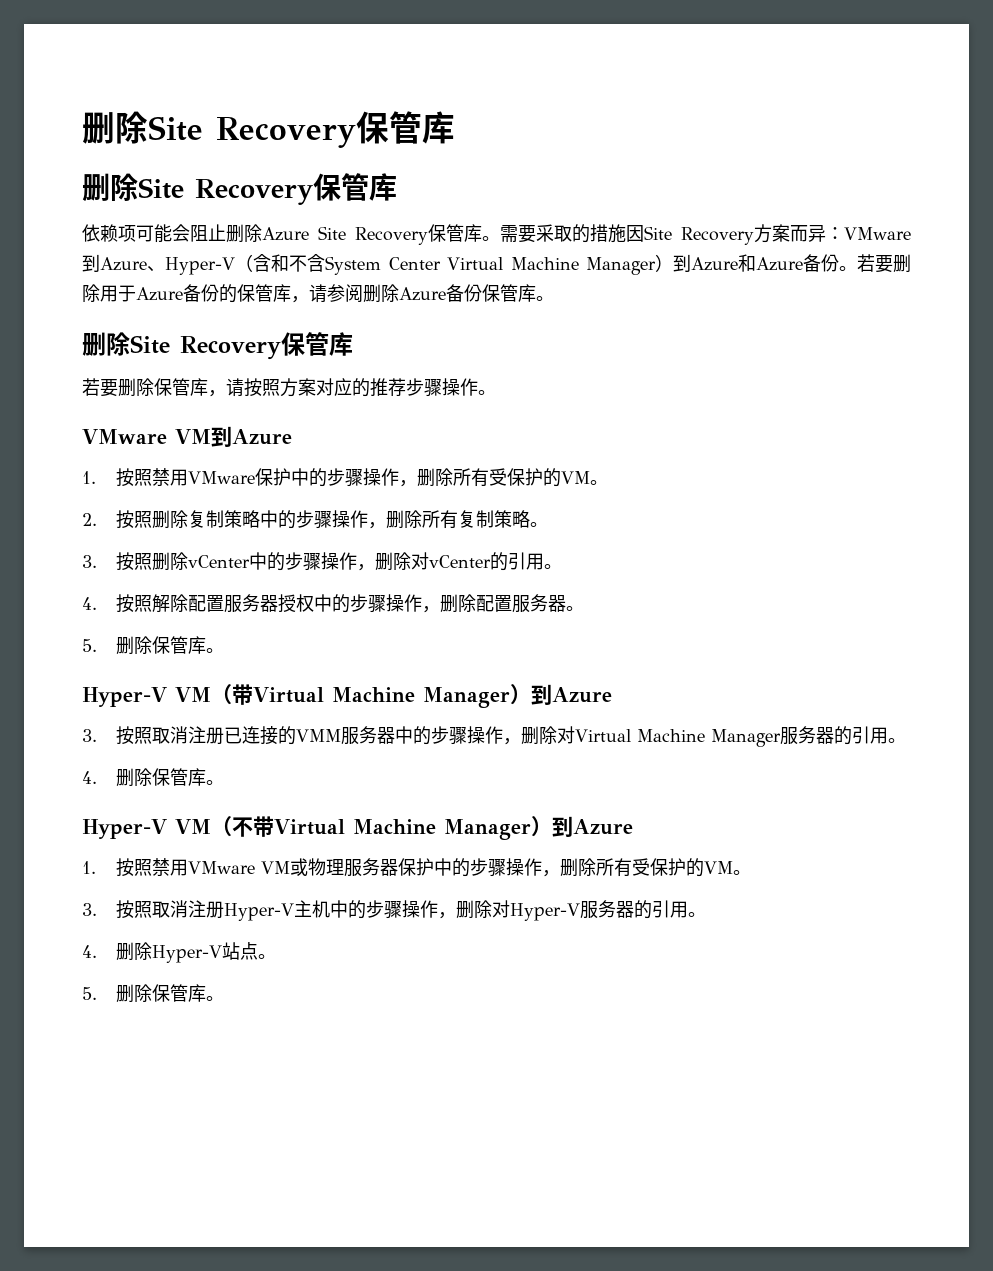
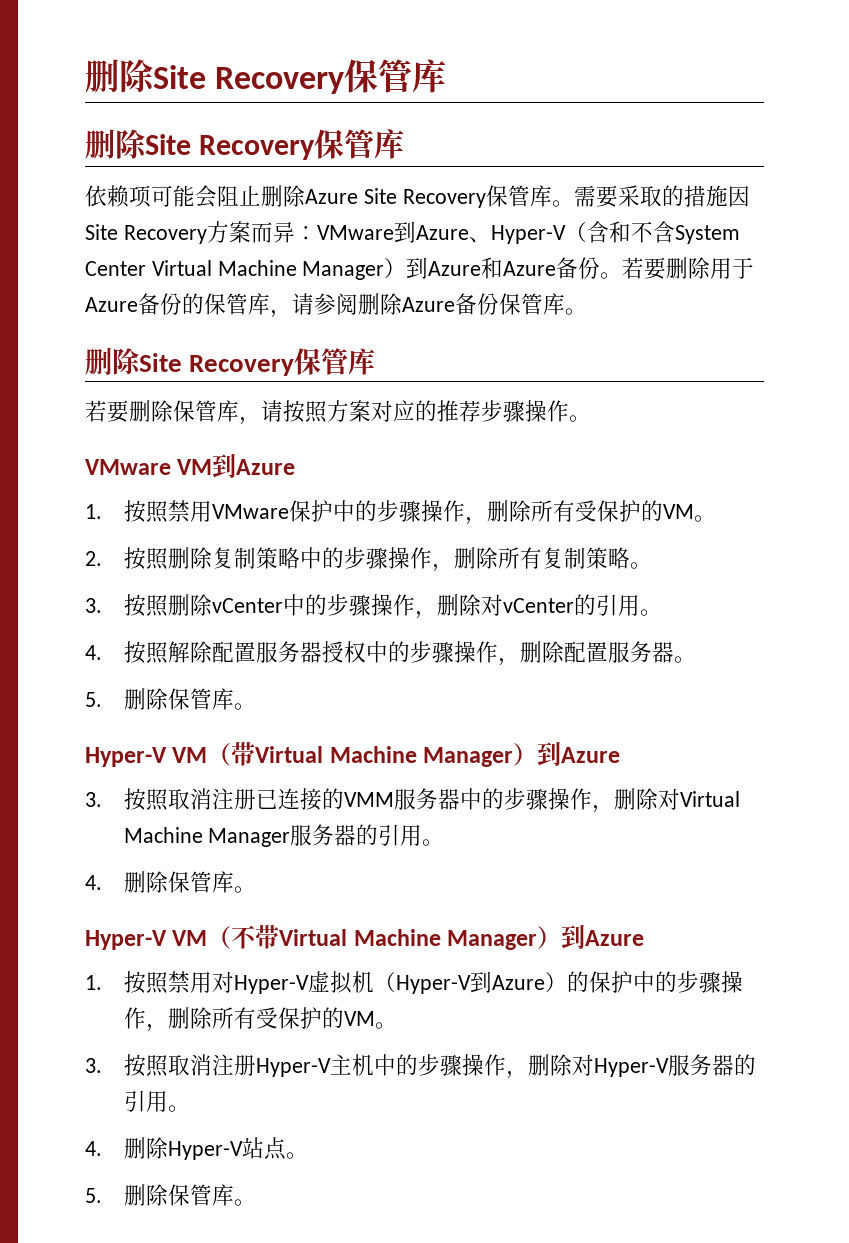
[187,858,398,877] VMware VM或物理服务器 -> [211,971,589,994] 对Hyper-V虚拟机（Hyper-V到Azure）的

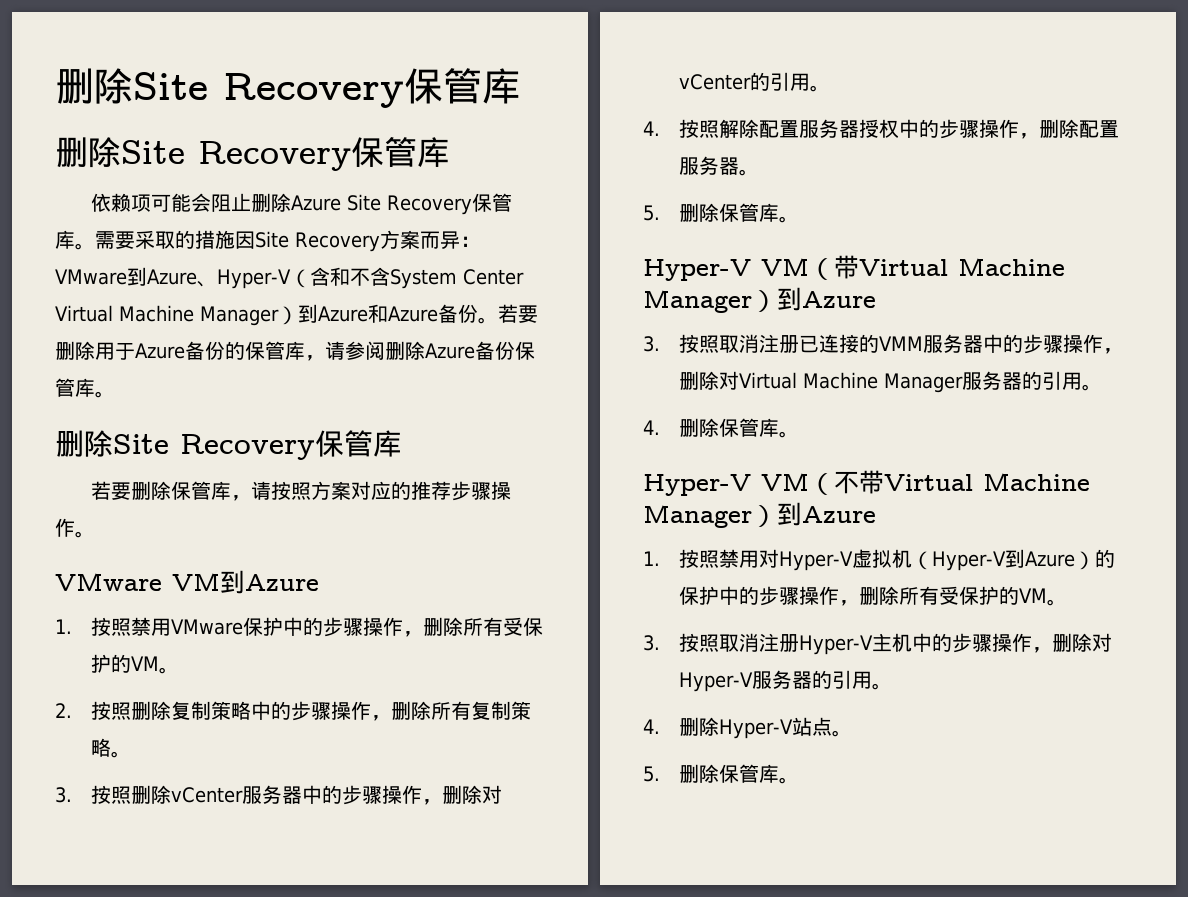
(283, 605) none -> [241,785,302,804] 服务器

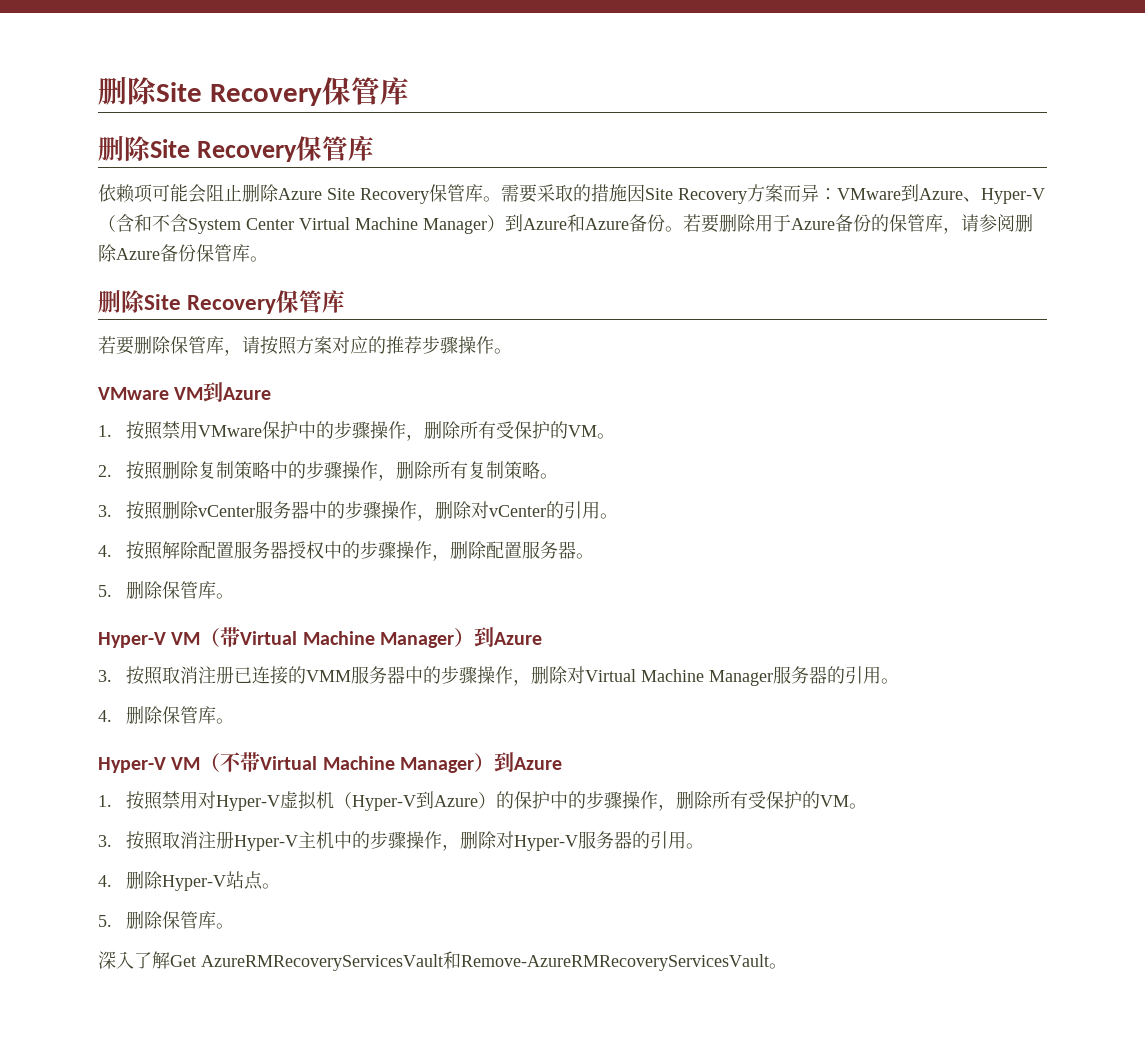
(799, 780) none -> [98,951,787,971] // 深入了解Get AzureRMRecoveryServicesVault和Remove-AzureRMRecoveryServicesVault。

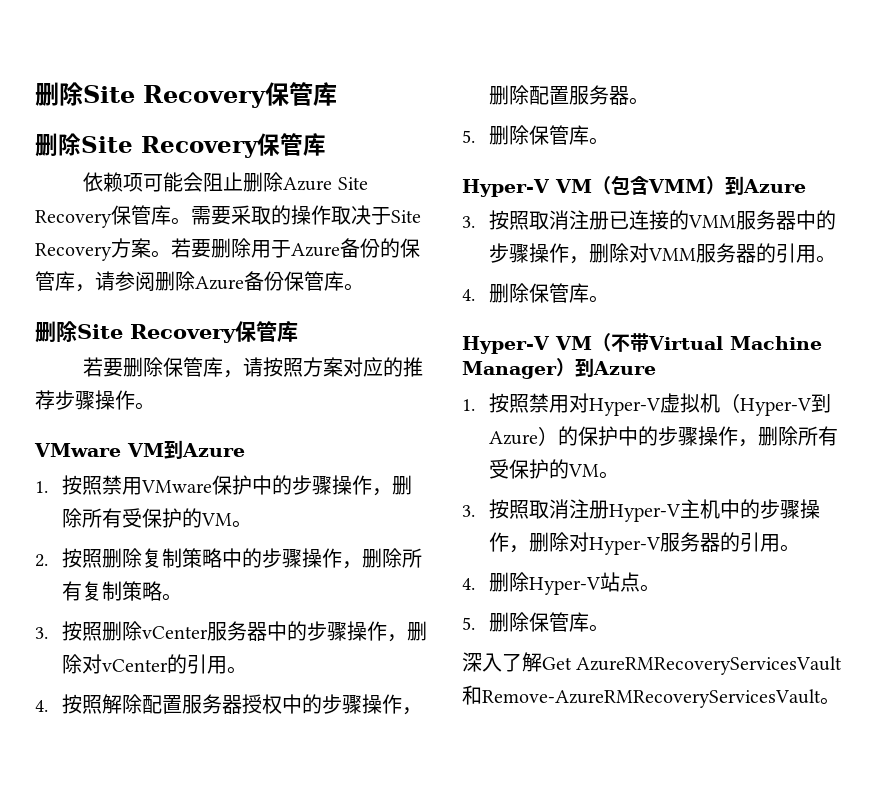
[591,184,645,202] 措施因 -> [291,205,391,225] 操作取决于
[783,184,1045,204] [98,214,665,234] 而异：VMware到Azure、Hyper-V（含和不含System Center Virtual Machine Manager）到Azure和Azure备份 -> (151, 248) none
[219,627,455,648] 带Virtual Machine Manager -> [610,175,706,195] 包含VMM
[585,669,774,686] Virtual Machine Manager -> [647,248,696,261] VMM

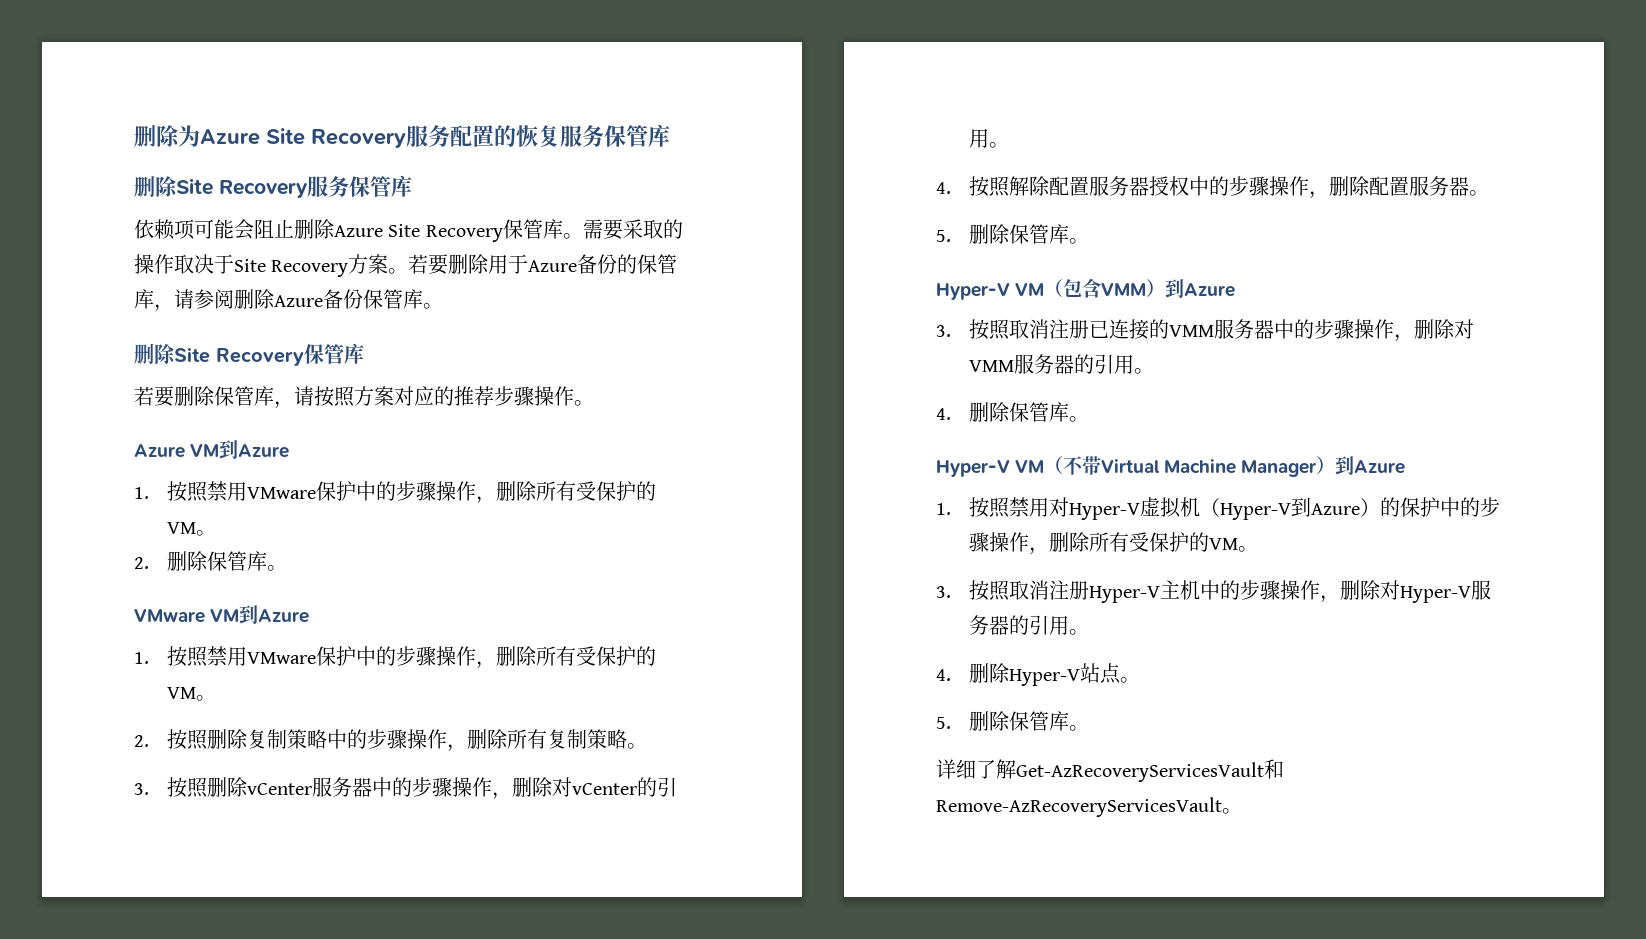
[35,82,266,108] 删除Site Recovery -> [134,125,604,148] 删除为Azure Site Recovery服务配置的恢复服务
(258, 147) none -> [307,176,349,197] 服务
(155, 406) none -> [134,440,290,459] [134,481,656,504] [166,522,216,536] [134,551,287,571] // Azure VM到Azure // 1.按照禁用VMware保护中的步骤操作，删除所有受保护的VM。 // 2.删除保管库。
[462,652,843,675] [462,685,821,708] 深入了解Get AzureRMRecoveryServicesVault和Remove-AzureRMRecoveryServicesVault -> [936,759,1284,782] [936,797,1222,817] 详细了解Get-AzRecoveryServicesVault和Remove-AzRecoveryServicesVault

